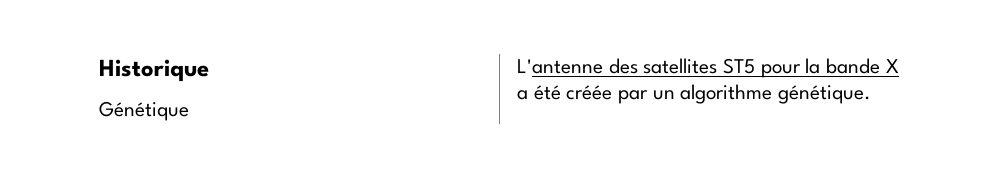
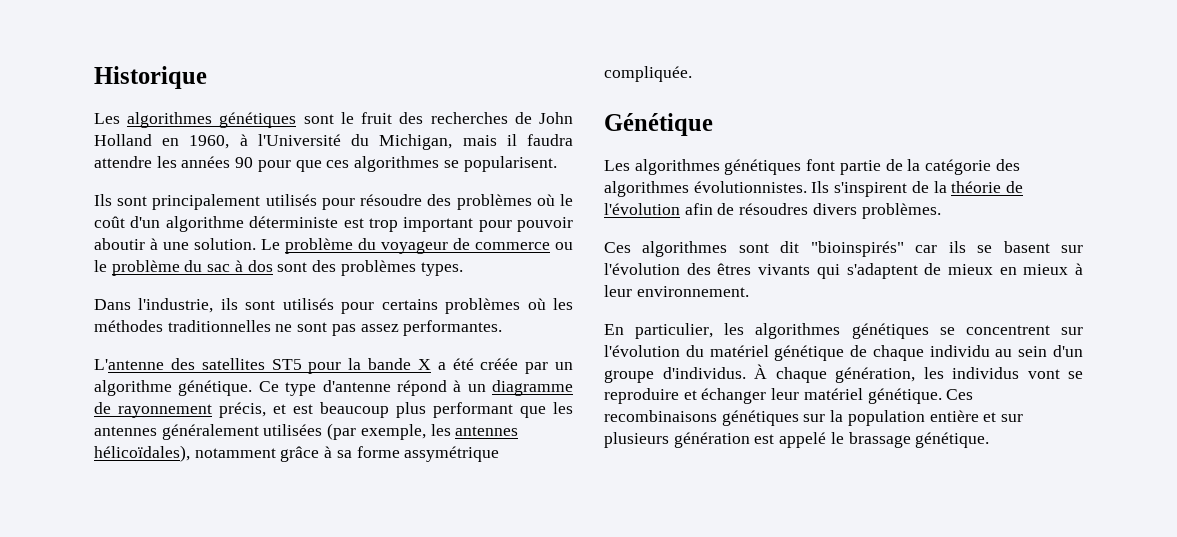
[99,101,189,121] Génétique -> [94,112,573,128] [94,134,573,150] [94,156,557,172] [94,194,573,210] [94,216,573,232] [94,238,573,254] [94,260,463,276] [94,298,574,314] [94,320,503,336] Les algorithmes génétiques sont le fruit des recherches de John Holland en 1960, à l'Université du Michigan, mais il faudra attendre les années 90 pour que ces algorithmes se popularisent. // Ils sont principalement utilisés pour résoudre des problèmes où le coût d'un algorithme déterministe est trop important pour pouvoir aboutir à une solution. Le problème du voyageur de commerce ou le problème du sac à dos sont des problèmes types. // Dans l'industrie, ils sont utilisés pour certains problèmes où les méthodes traditionnelles ne sont pas assez performantes.
(872, 94) none -> [258,380,573,396] [94,402,573,418] [94,423,519,440] [94,445,500,462] [604,66,692,82] [604,113,713,136] [604,159,1020,175] [604,181,1024,197] [604,203,941,219] [604,241,1083,257] [604,263,1083,279] [604,285,749,297] [604,323,1083,339] [604,345,1083,361] [604,364,1083,383] [604,388,974,404] [604,410,1024,426] [604,432,990,448] Ce type d'antenne répond à un diagramme de rayonnement précis, et est beaucoup plus performant que les antennes généralement utilisées (par exemple, les antennes hélicoïdales), notamment grâce à sa forme assymétrique compliquée. // Génétique // Les algorithmes génétiques font partie de la catégorie des algorithmes évolutionnistes. Ils s'inspirent de la théorie de l'évolution afin de résoudres divers problèmes. // Ces algorithmes sont dit "bioinspirés" car ils se basent sur l'évolution des êtres vivants qui s'adaptent de mieux en mieux à leur environnement. // En particulier, les algorithmes génétiques se concentrent sur l'évolution du matériel génétique de chaque individu au sein d'un groupe d'individus. À chaque génération, les individus vont se reproduire et échanger leur matériel génétique. Ces recombinaisons génétiques sur la population entière et sur plusieurs génération est appelé le brassage génétique.

